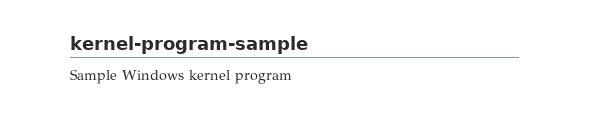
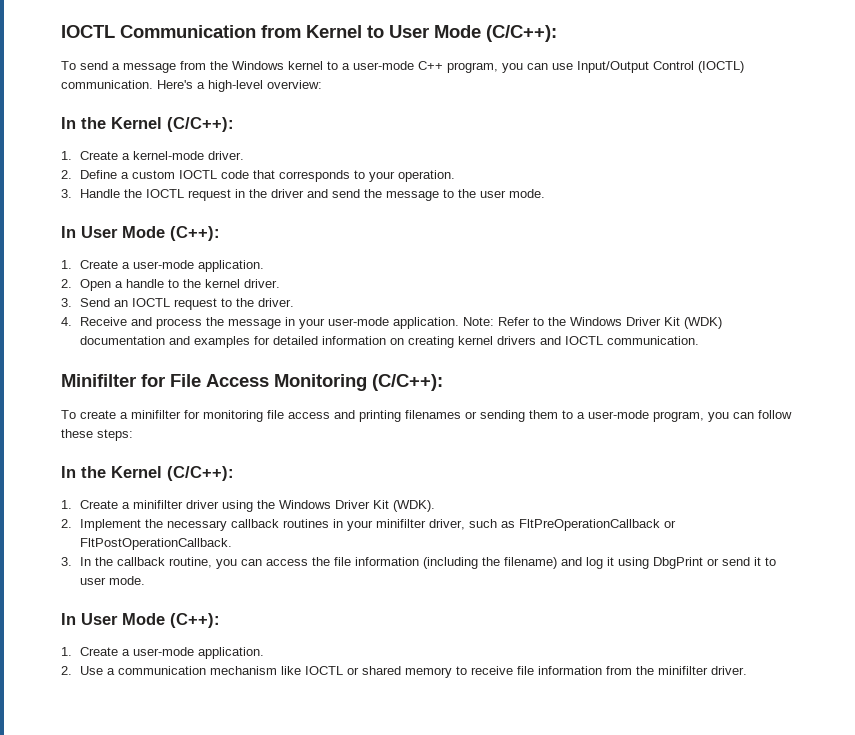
[70,36,308,54] [70,69,292,84] kernel-program-sample // Sample Windows kernel program -> [61,25,557,42] [61,61,744,73] [61,80,322,92] [61,117,234,132] [61,151,244,160] [61,170,455,182] [61,189,545,201] [61,226,220,241] [61,260,264,272] [61,279,280,291] [61,298,294,310] [61,317,722,329] [79,336,699,348] [61,374,443,391] [61,410,792,422] [61,429,133,441] [61,466,234,481] [61,500,435,512] [61,519,676,531] [79,538,232,550] [61,557,776,569] [79,576,145,585] [61,613,220,628] [61,647,264,659] [61,666,747,678] IOCTL Communication from Kernel to User Mode (C/C++): // To send a message from the Windows kernel to a user-mode C++ program, you can use Input/Output Control (IOCTL) communication. Here's a high-level overview: // In the Kernel (C/C++): // 1. Create a kernel-mode driver. // 2. Define a custom IOCTL code that corresponds to your operation. // 3. Handle the IOCTL request in the driver and send the message to the user mode. // In User Mode (C++): // 1. Create a user-mode application. // 2. Open a handle to the kernel driver. // 3. Send an IOCTL request to the driver. // 4. Receive and process the message in your user-mode application. Note: Refer to the Windows Driver Kit (WDK) documentation and examples for detailed information on creating kernel drivers and IOCTL communication. // Minifilter for File Access Monitoring (C/C++): // To create a minifilter for monitoring file access and printing filenames or sending them to a user-mode program, you can follow these steps: // In the Kernel (C/C++): // 1. Create a minifilter driver using the Windows Driver Kit (WDK). // 2. Implement the necessary callback routines in your minifilter driver, such as FltPreOperationCallback or FltPostOperationCallback. // 3. In the callback routine, you can access the file information (including the filename) and log it using DbgPrint or send it to user mode. // In User Mode (C++): // 1. Create a user-mode application. // 2. Use a communication mechanism like IOCTL or shared memory to receive file information from the minifilter driver.

